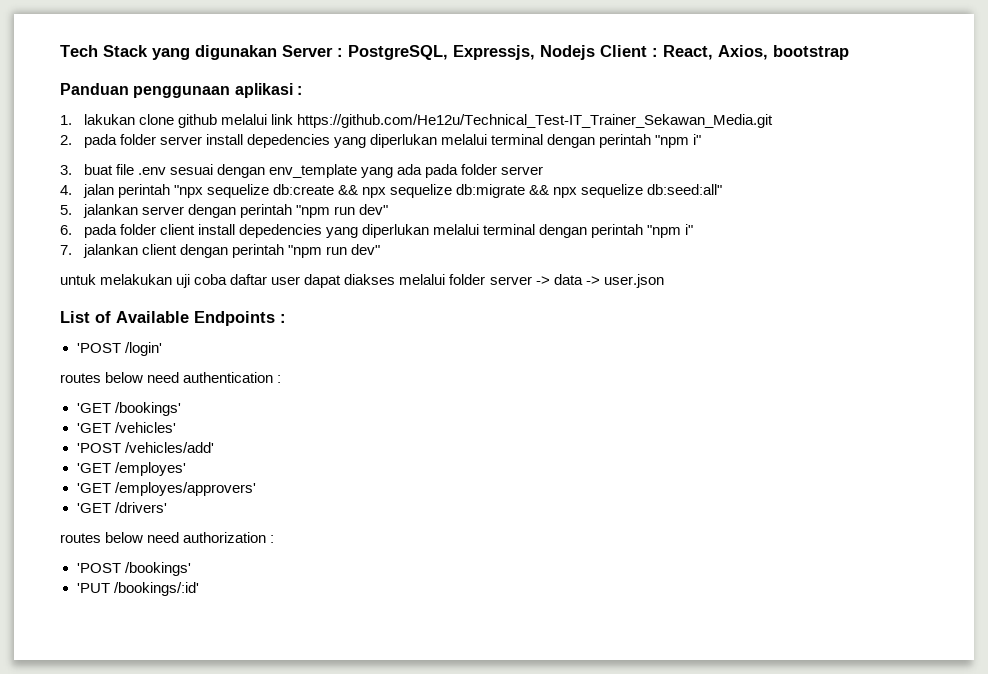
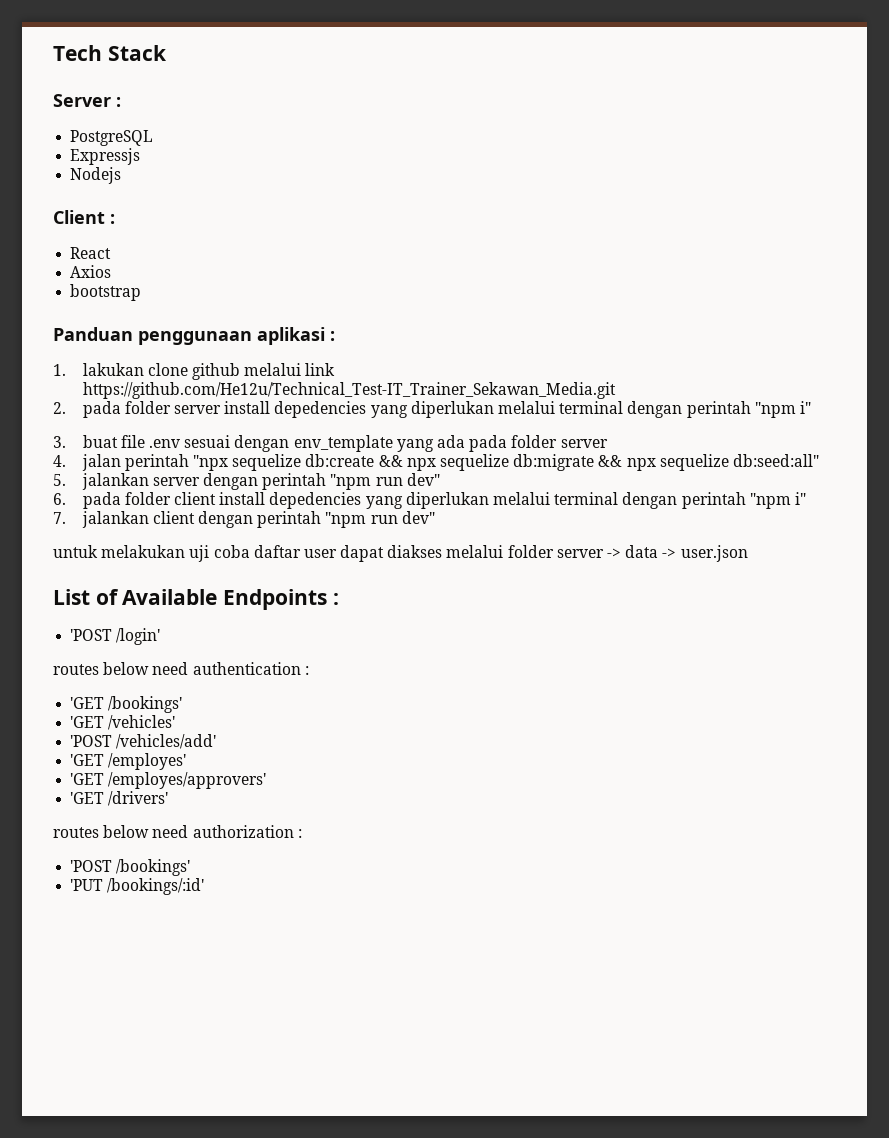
[152,45,277,60] yang digunakan -> (167, 53) //
[348,45,535,60] PostgreSQL, Expressjs, -> [70,130,154,146] [70,148,141,165] // PostgreSQL // Expressjs //
(595, 52) none -> (122, 175) //
[663,45,768,60] React, Axios, -> [70,247,112,259] [70,265,112,278] // React // Axios //

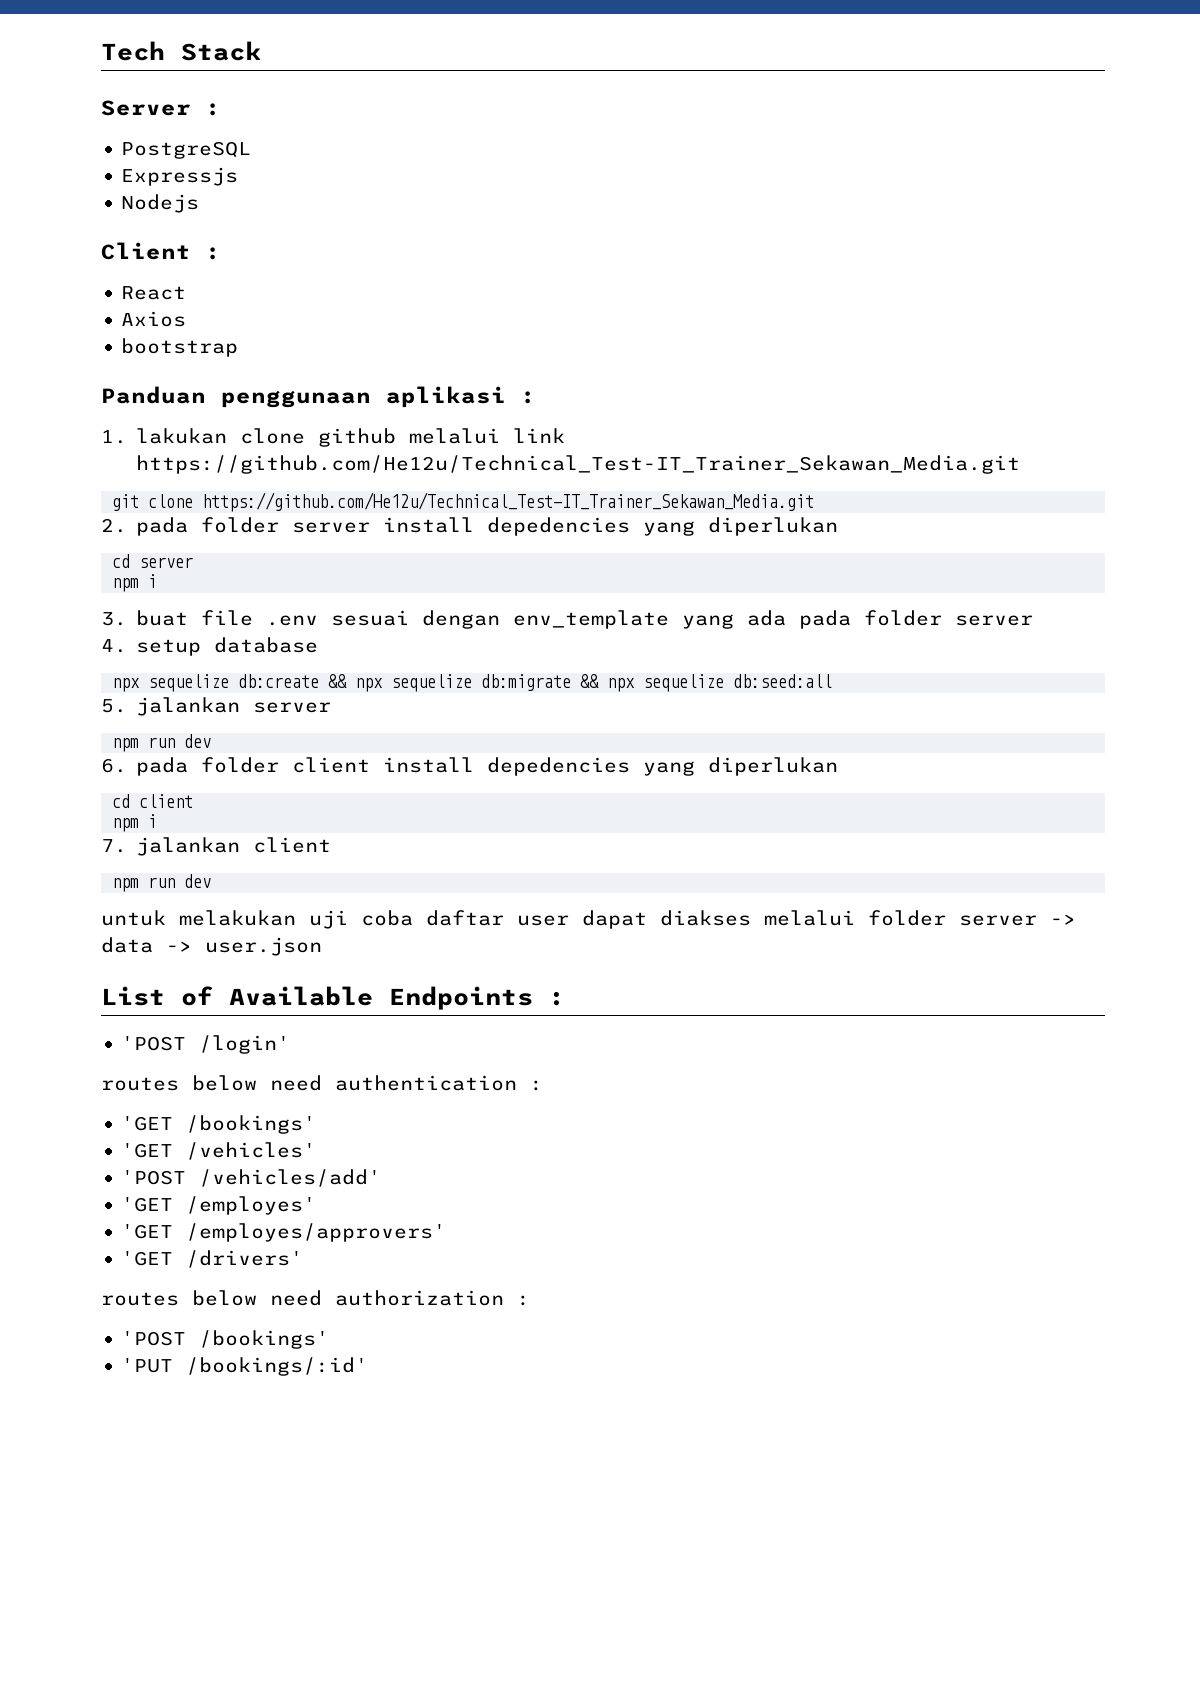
(616, 390) none -> [112,492,815,512] // git clone https://github.com/He12u/Technical_Test-IT_Trainer_Sekawan_Media.git
[497,401,811,418] melalui terminal dengan perintah "npm i" -> [112,554,194,568] [112,574,158,592] // cd server // npm i
[81,454,229,471] jalan perintah "npx -> [136,637,319,656] [112,678,141,692] setup database // npx
[732,454,819,467] db:seed:all" -> [733,674,833,688] db:seed:all
[203,473,440,490] dengan perintah "npm run dev" -> [112,734,212,752] // npm run dev
[492,492,806,509] [53,511,435,528] melalui terminal dengan perintah "npm i" // 7. jalankan client dengan perintah "npm run dev" -> [112,794,194,808] [112,814,158,832] [101,837,332,856] [112,874,212,892] // cd client // npm i // 7. jalankan client // npm run dev

